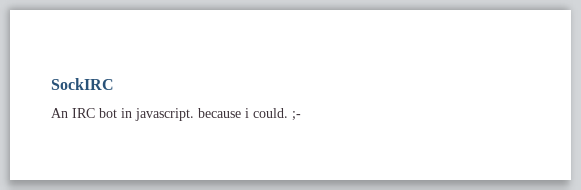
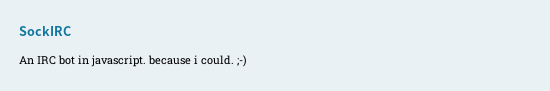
[292,111,301,121] ;- -> [237,55,247,67] ;-)

